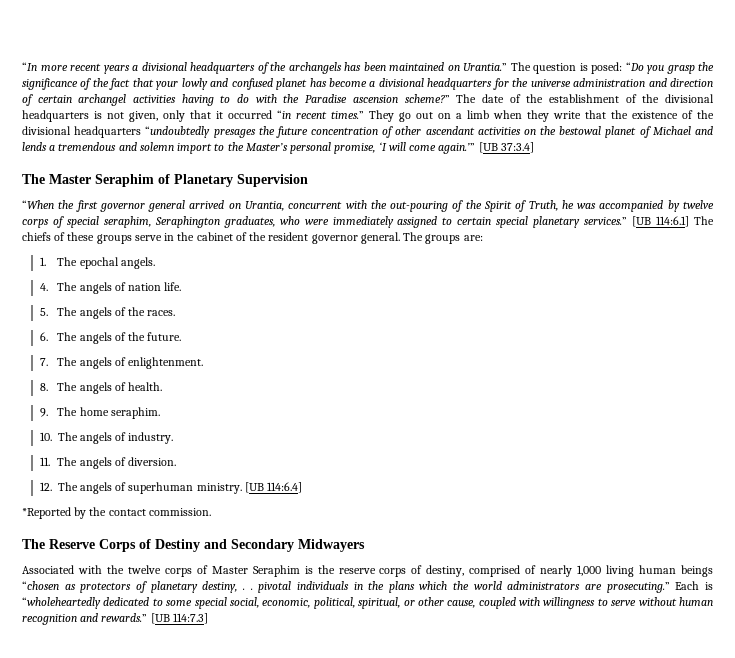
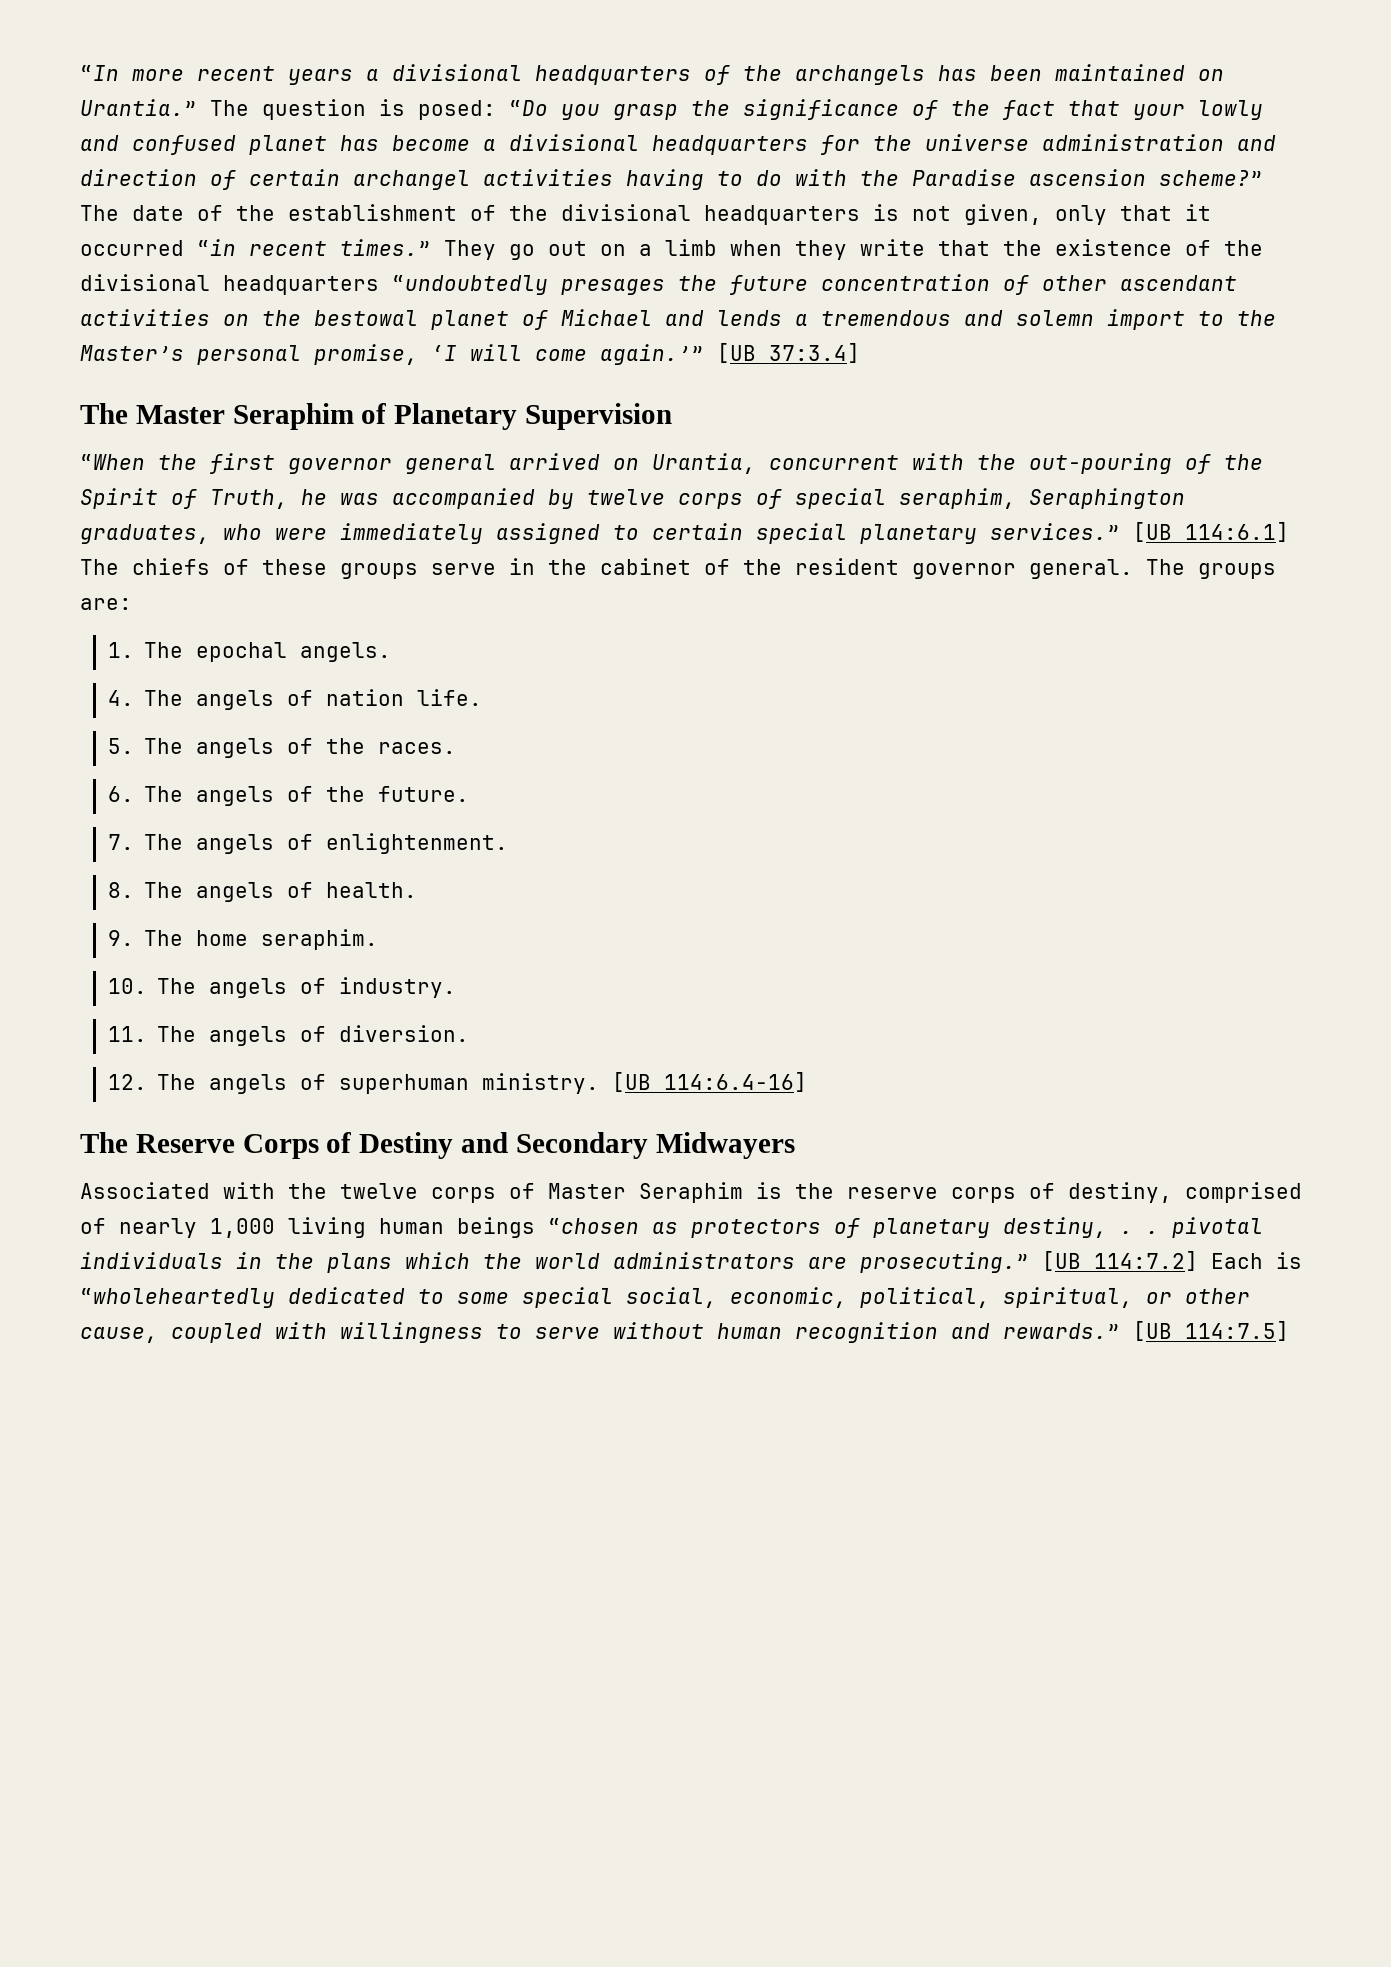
[267,482,303,493] [22,507,211,519] 114:6.4] // *Reported by the contact commission. -> [663,1072,807,1092] 114:6.4-16]
(670, 587) none -> [1042,1251,1198,1271] [UB 114:7.2]
[172,613,208,624] 114:7.3] -> [1185,1321,1289,1341] 114:7.5]

